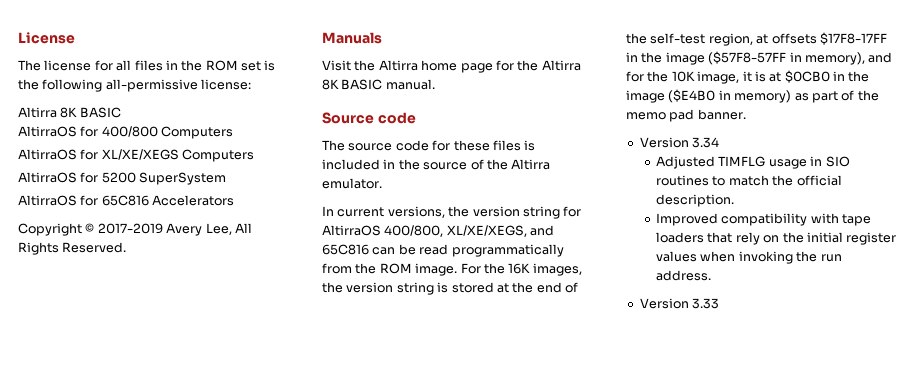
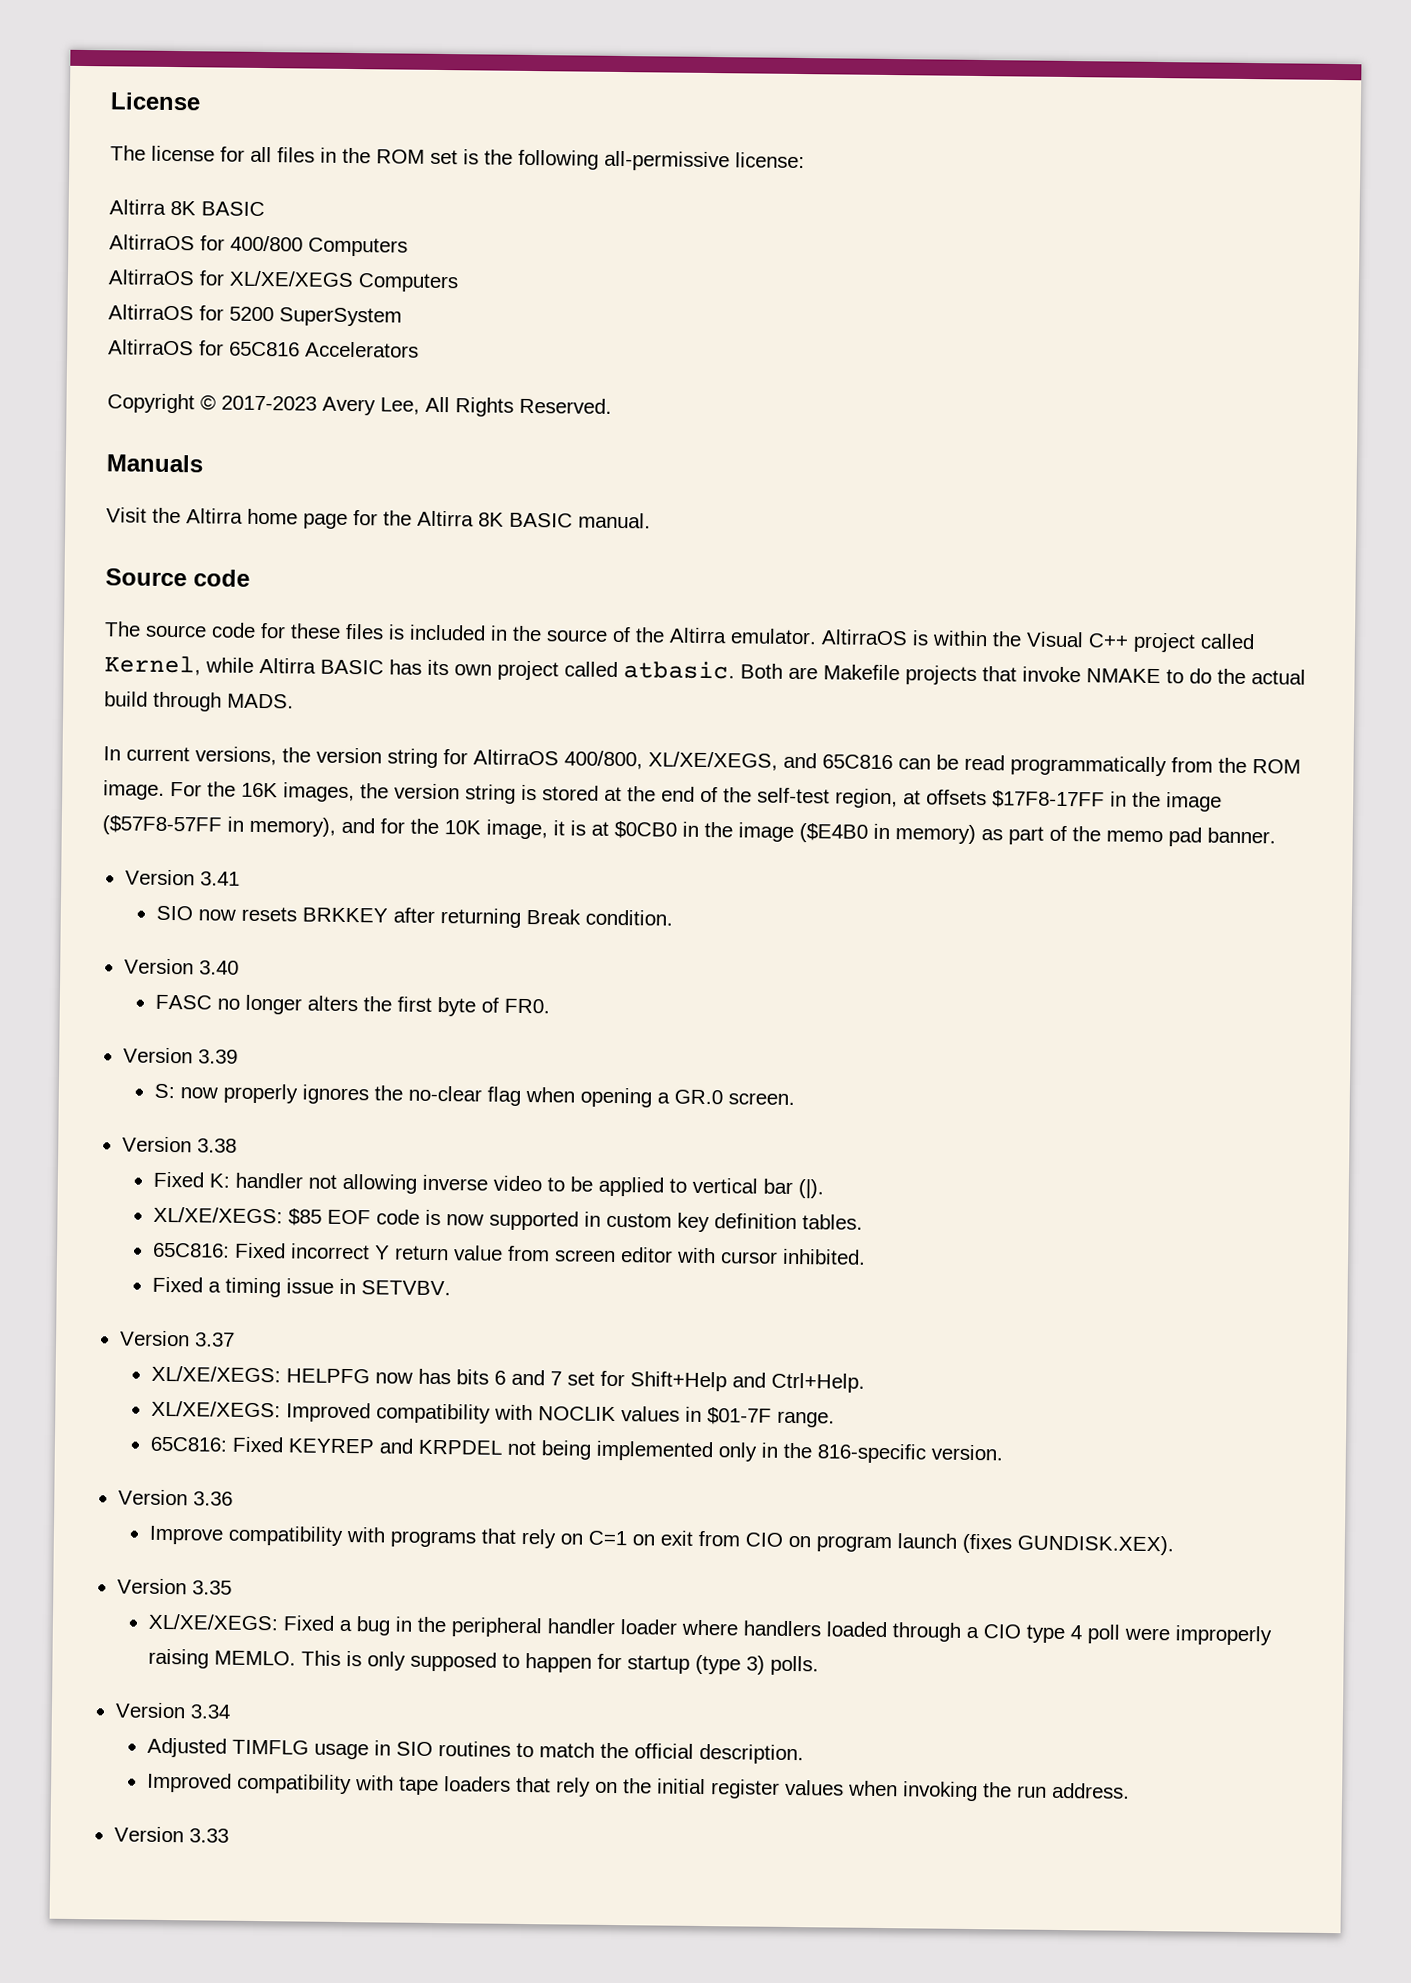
[97,223,163,234] 2017-2019 -> [221,395,317,411] 2017-2023
(382, 183) none -> [821,629,1255,653] [104,655,1306,686] [104,691,294,712] AltirraOS is within the Visual C++ project called Kernel, while Altirra BASIC has its own project called atbasic. Both are Makefile projects that invoke NMAKE to do the actual build through MADS.
(746, 114) none -> [124,869,240,886] [155,905,673,928] [123,958,239,975] [154,994,550,1017] [122,1047,238,1064] [153,1083,795,1108] [121,1136,237,1153] [152,1171,824,1199] [152,1206,863,1233] [152,1242,866,1265] [151,1276,451,1298] [119,1330,235,1347] [150,1365,865,1393] [150,1400,835,1428] [149,1436,1003,1464] [117,1489,233,1506] [148,1525,1174,1556] [116,1578,232,1595] [147,1613,1272,1646] [147,1648,819,1676] // Version 3.41 // SIO now resets BRKKEY after returning Break condition. // Version 3.40 // FASC no longer alters the first byte of FR0. // Version 3.39 // S: now properly ignores the no-clear flag when opening a GR.0 screen. // Version 3.38 // Fixed K: handler not allowing inverse video to be applied to vertical bar (|). // XL/XE/XEGS: $85 EOF code is now supported in custom key definition tables. // 65C816: Fixed incorrect Y return value from screen editor with cursor inhibited. // Fixed a timing issue in SETVBV. // Version 3.37 // XL/XE/XEGS: HELPFG now has bits 6 and 7 set for Shift+Help and Ctrl+Help. // XL/XE/XEGS: Improved compatibility with NOCLIK values in $01-7F range. // 65C816: Fixed KEYREP and KRPDEL not being implemented only in the 816-specific version. // Version 3.36 // Improve compatibility with programs that rely on C=1 on exit from CIO on program launch (fixes GUNDISK.XEX). // Version 3.35 // XL/XE/XEGS: Fixed a bug in the peripheral handler loader where handlers loaded through a CIO type 4 poll were improperly raising MEMLO. This is only supposed to happen for startup (type 3) polls.

